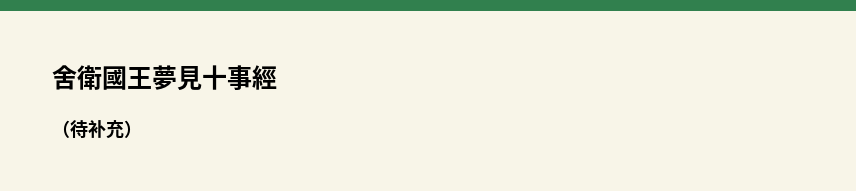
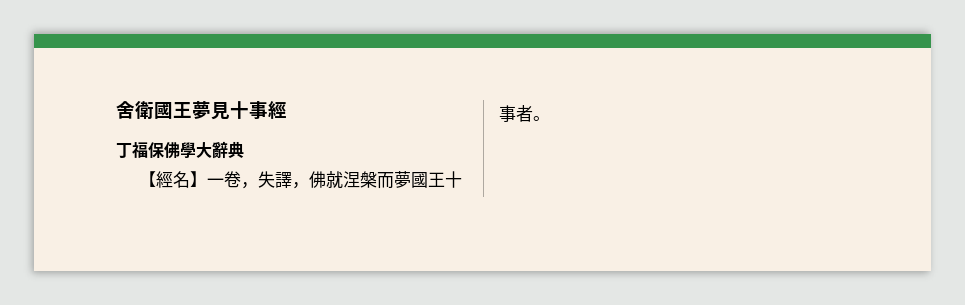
[52,120,142,139] （待补充） -> [116,141,244,159] [138,171,462,189] [499,105,550,122] 丁福保佛學大辭典 // 【經名】一卷，失譯，佛就涅槃而夢國王十事者。

